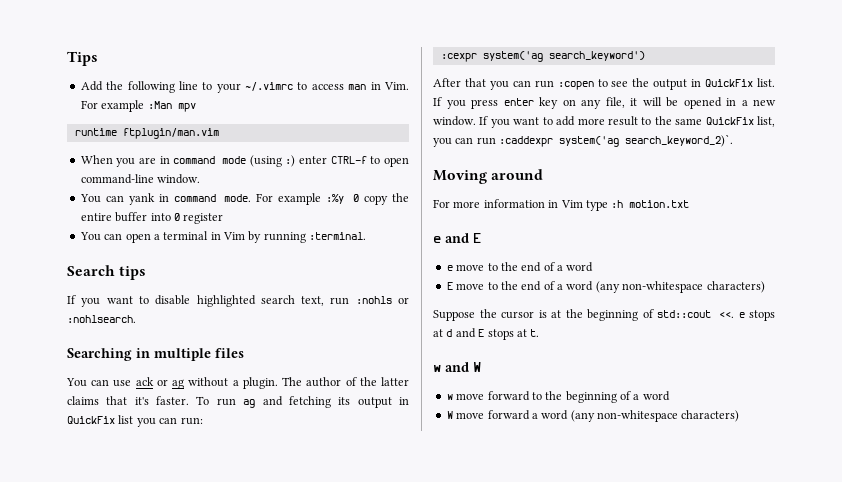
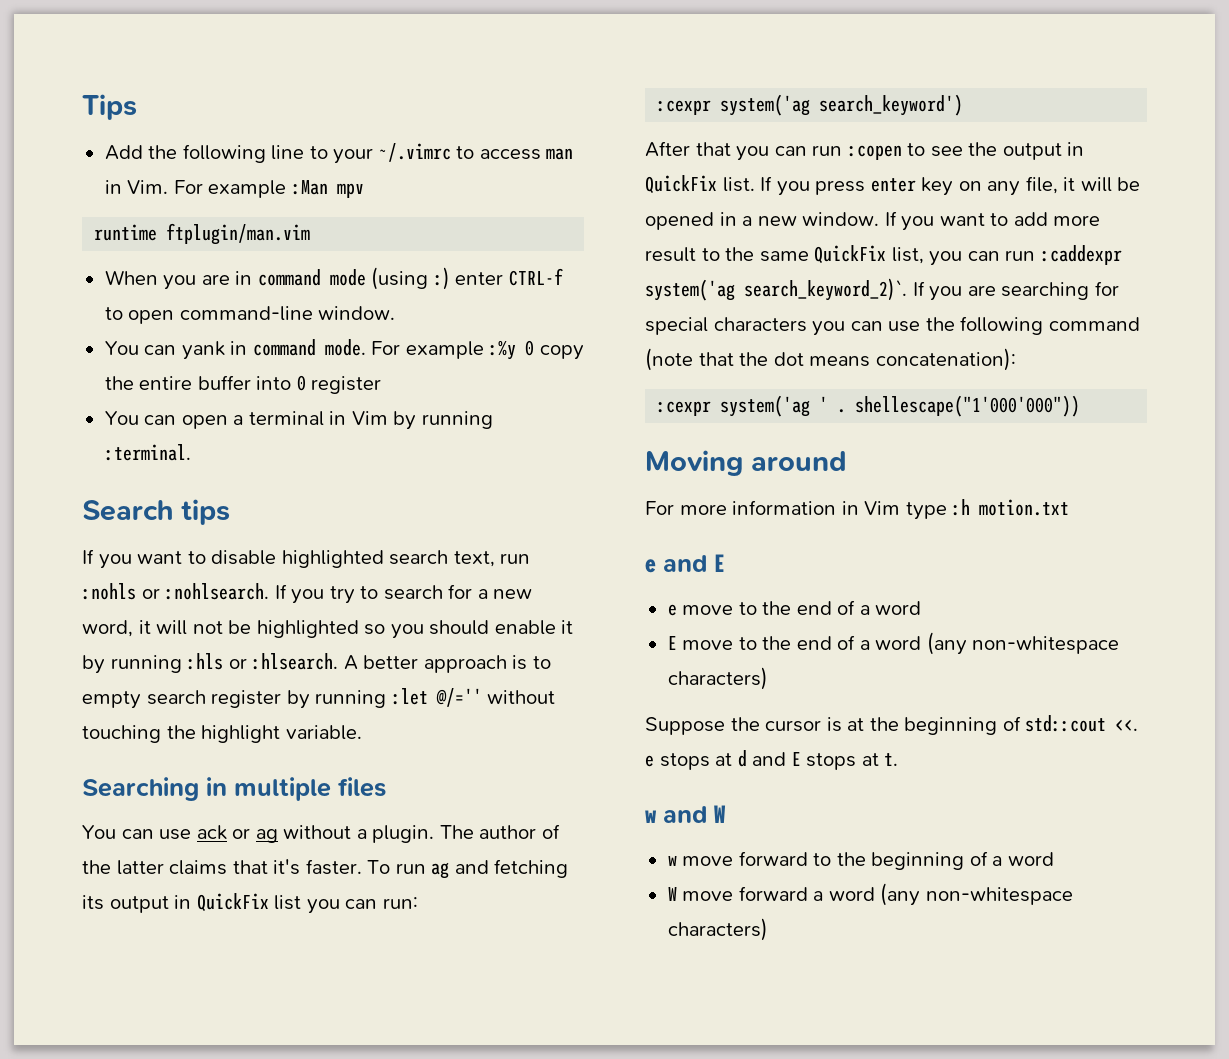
(136, 319) none -> [274,584,533,604] [82,620,574,639] [82,653,551,674] [82,688,556,709] [82,725,362,743] If you try to search for a new word, it will not be highlighted so you should enable it by running :hls or :hlsearch. A better approach is to empty search register by running :let @/='' without touching the highlight variable.
(734, 140) none -> [912,281,1119,301] [645,316,1140,336] [645,348,1016,371] [657,395,1081,417] If you are searching for special characters you can use the following command (note that the dot means concatenation): // :cexpr system('ag ' . shellescape("1'000'000"))

